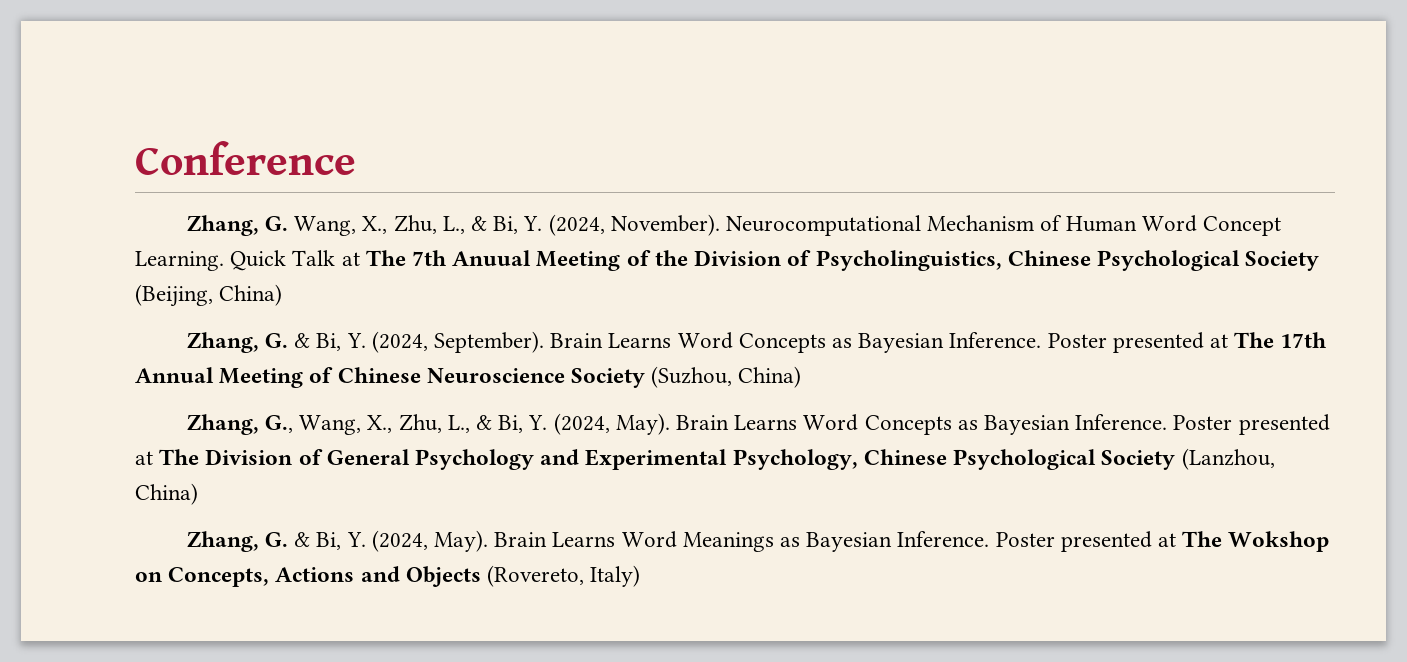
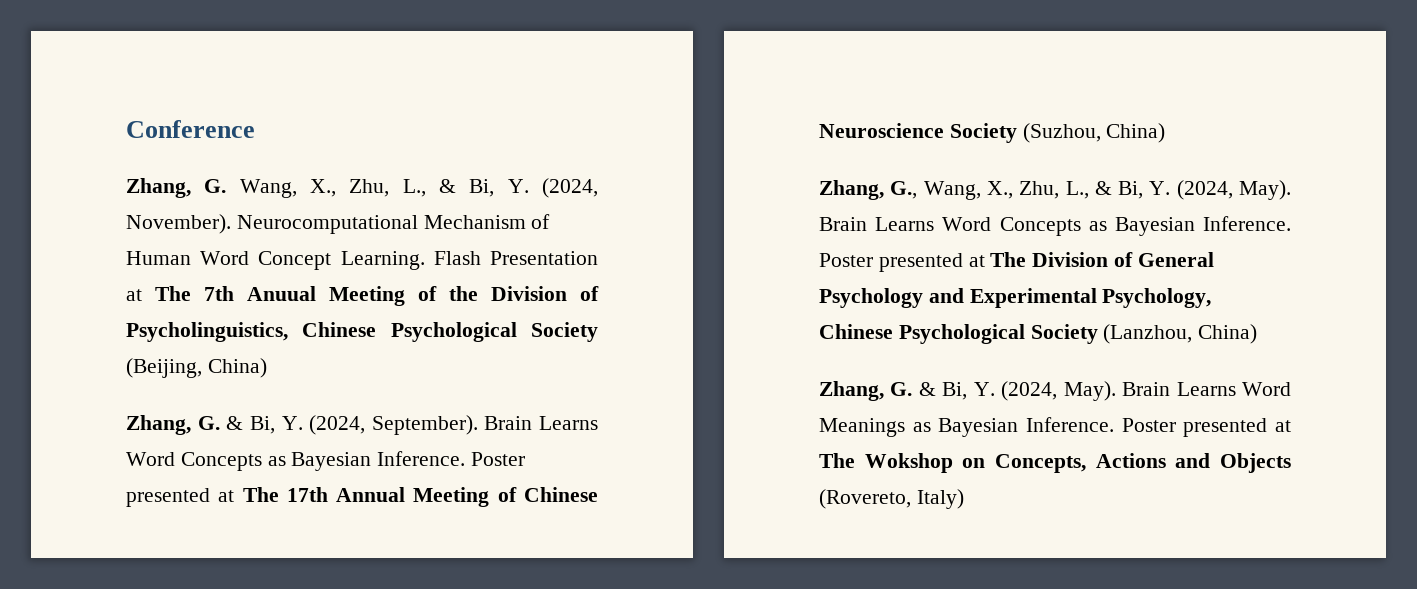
[230,250,336,271] Quick Talk -> [433,251,598,265] Flash Presentation

